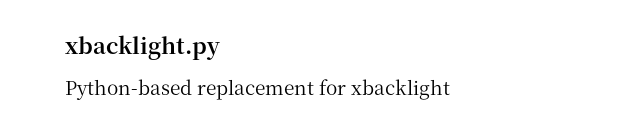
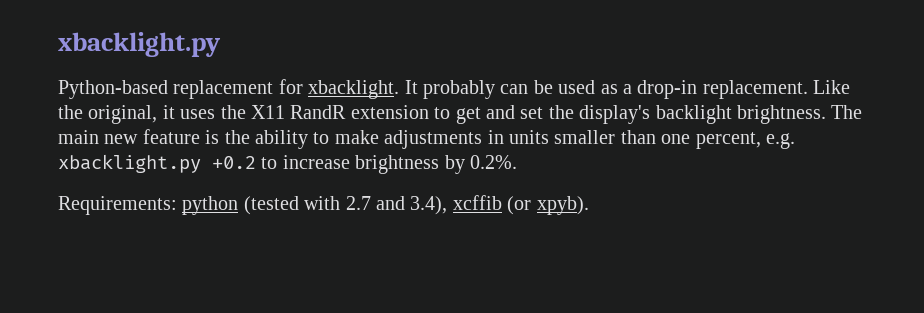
[351,79,451,100] xbacklight -> [308,80,851,99] [58,105,863,124] [58,129,795,149] [58,154,517,174] [58,195,589,215] xbacklight. It probably can be used as a drop-in replacement. Like the original, it uses the X11 RandR extension to get and set the display's backlight brightness. The main new feature is the ability to make adjustments in units smaller than one percent, e.g. xbacklight.py +0.2 to increase brightness by 0.2%. // Requirements: python (tested with 2.7 and 3.4), xcffib (or xpyb).

